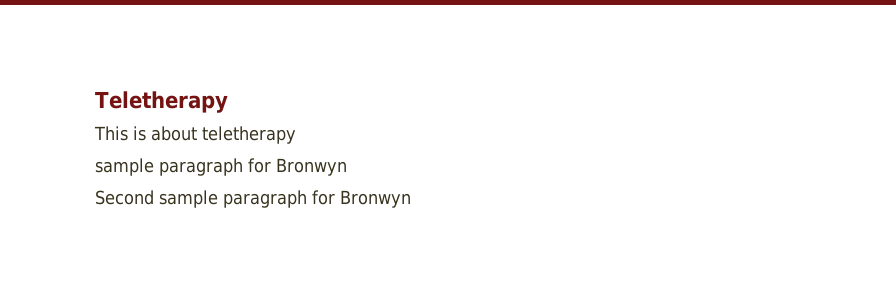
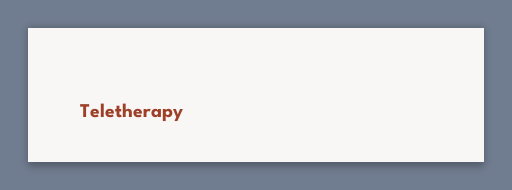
[94,126,296,144] [95,158,347,176] [95,190,411,208] // This is about teletherapy // sample paragraph for Bronwyn // Second sample paragraph for Bronwyn -> (183, 112) none

